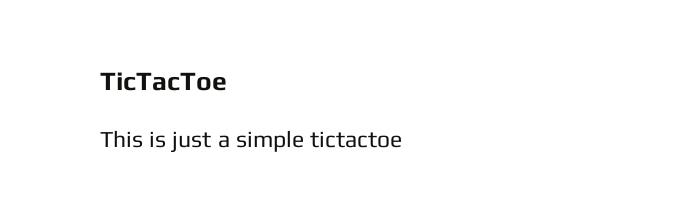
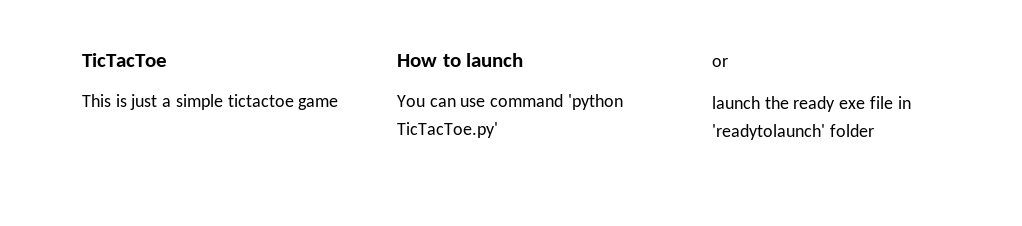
(403, 139) none -> [298,98,339,110] [397,53,524,67] [397,94,623,110] [397,122,498,138] [712,58,728,67] [712,96,911,112] [712,124,874,140] game // How to launch // You can use command 'python TicTacToe.py' // or // launch the ready exe file in 'readytolaunch' folder

